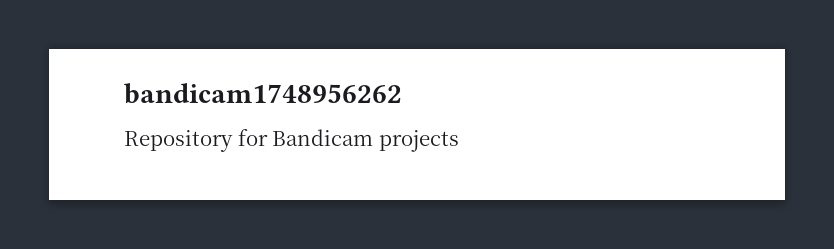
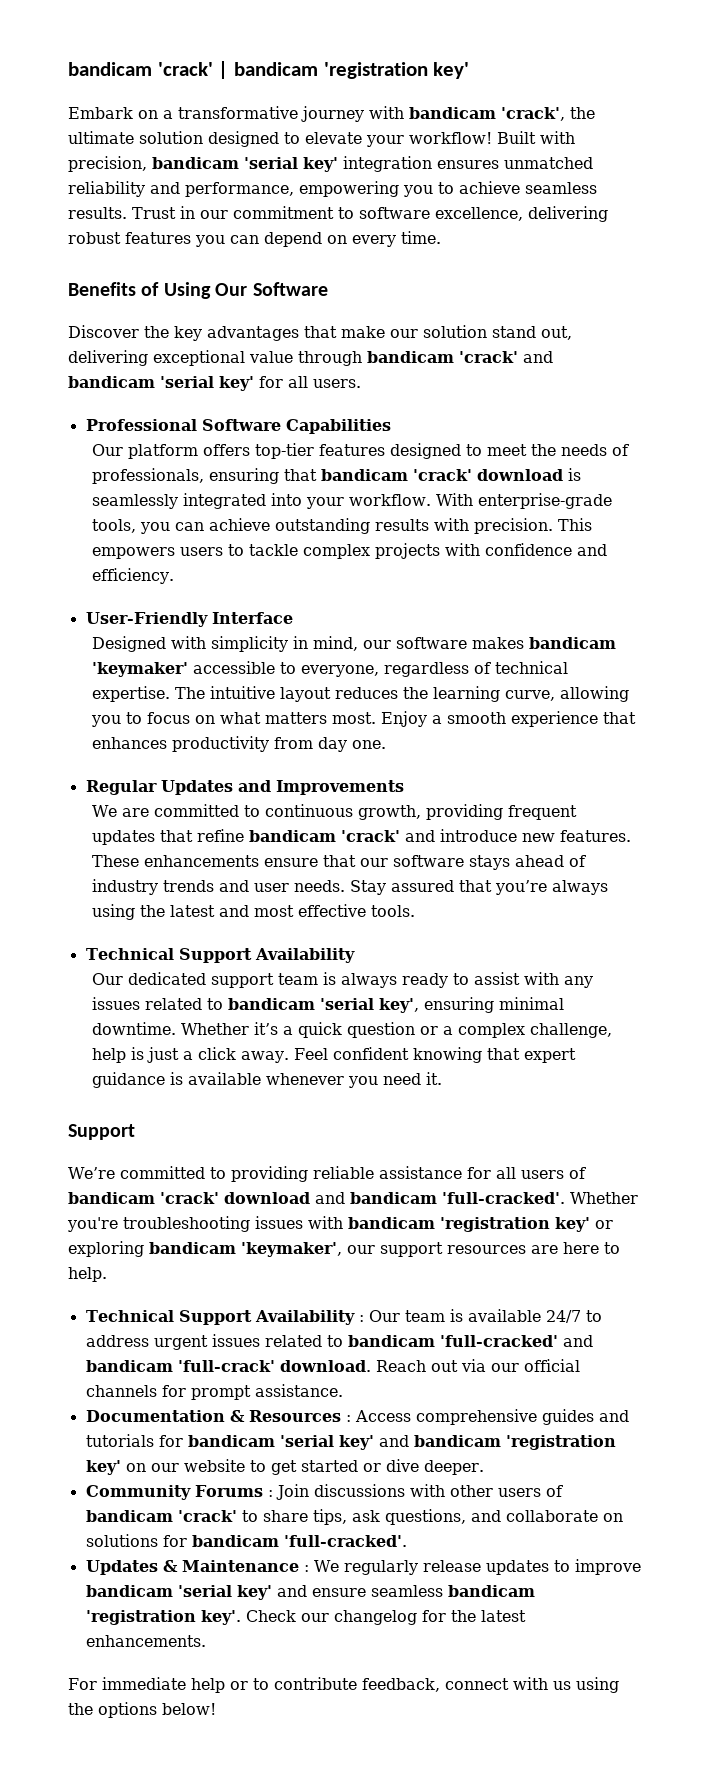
[124,83,402,104] [124,129,459,152] bandicam1748956262 // Repository for Bandicam projects -> [68,61,470,79] [68,106,595,122] [68,131,575,147] [68,156,593,172] [68,181,597,197] [68,206,608,222] [68,231,441,247] [68,282,328,299] [68,325,572,341] [68,350,553,366] [68,376,361,391] [85,419,391,434] [92,443,630,459] [92,468,582,484] [92,493,613,509] [92,518,593,534] [92,543,608,559] [92,568,175,584] [85,612,293,627] [92,636,617,652] [92,661,569,677] [92,686,630,702] [91,711,637,727] [92,736,387,752] [85,780,404,795] [92,804,578,820] [92,829,632,845] [92,855,587,870] [92,879,609,895] [92,904,416,920] [85,948,355,963] [92,972,594,988] [92,997,565,1013] [92,1022,613,1038] [92,1047,577,1063] [92,1072,443,1088] [68,1124,135,1140] [68,1166,586,1182] [68,1192,638,1204] [67,1216,613,1232] [68,1241,620,1257] [68,1267,107,1282] [85,1309,602,1325] [85,1334,593,1350] [85,1359,580,1372] [85,1384,343,1400] [85,1409,629,1425] [85,1434,616,1450] [85,1459,484,1475] [85,1484,563,1500] [85,1509,623,1525] [85,1534,407,1547] [85,1559,641,1575] [85,1585,535,1600] [85,1610,526,1625] [85,1635,206,1647] [68,1677,619,1693] [68,1702,216,1718] bandicam 'crack' | bandicam 'registration key' // Embark on a transformative journey with bandicam 'crack', the ultimate solution designed to elevate your workflow! Built with precision, bandicam 'serial key' integration ensures unmatched reliability and performance, empowering you to achieve seamless results. Trust in our commitment to software excellence, delivering robust features you can depend on every time. // Benefits of Using Our Software // Discover the key advantages that make our solution stand out, delivering exceptional value through bandicam 'crack' and bandicam 'serial key' for all users. // Professional Software Capabilities // Our platform offers top-tier features designed to meet the needs of professionals, ensuring that bandicam 'crack' download is seamlessly integrated into your workflow. With enterprise-grade tools, you can achieve outstanding results with precision. This empowers users to tackle complex projects with confidence and efficiency. // User-Friendly Interface // Designed with simplicity in mind, our software makes bandicam 'keymaker' accessible to everyone, regardless of technical expertise. The intuitive layout reduces the learning curve, allowing you to focus on what matters most. Enjoy a smooth experience that enhances productivity from day one. // Regular Updates and Improvements // We are committed to continuous growth, providing frequent updates that refine bandicam 'crack' and introduce new features. These enhancements ensure that our software stays ahead of industry trends and user needs. Stay assured that you’re always using the latest and most effective tools. // Technical Support Availability // Our dedicated support team is always ready to assist with any issues related to bandicam 'serial key', ensuring minimal downtime. Whether it’s a quick question or a complex challenge, help is just a click away. Feel confident knowing that expert guidance is available whenever you need it. // Support // We’re committed to providing reliable assistance for all users of bandicam 'crack' download and bandicam 'full-cracked'. Whether you're troubleshooting issues with bandicam 'registration key' or exploring bandicam 'keymaker', our support resources are here to help. // Technical Support Availability : Our team is available 24/7 to address urgent issues related to bandicam 'full-cracked' and bandicam 'full-crack' download. Reach out via our official channels for prompt assistance. // Documentation & Resources : Access comprehensive guides and tutorials for bandicam 'serial key' and bandicam 'registration key' on our website to get started or dive deeper. // Community Forums : Join discussions with other users of bandicam 'crack' to share tips, ask questions, and collaborate on solutions for bandicam 'full-cracked'. // Updates & Maintenance : We regularly release updates to improve bandicam 'serial key' and ensure seamless bandicam 'registration key'. Check our changelog for the latest enhancements. // For immediate help or to contribute feedback, connect with us using the options below!

